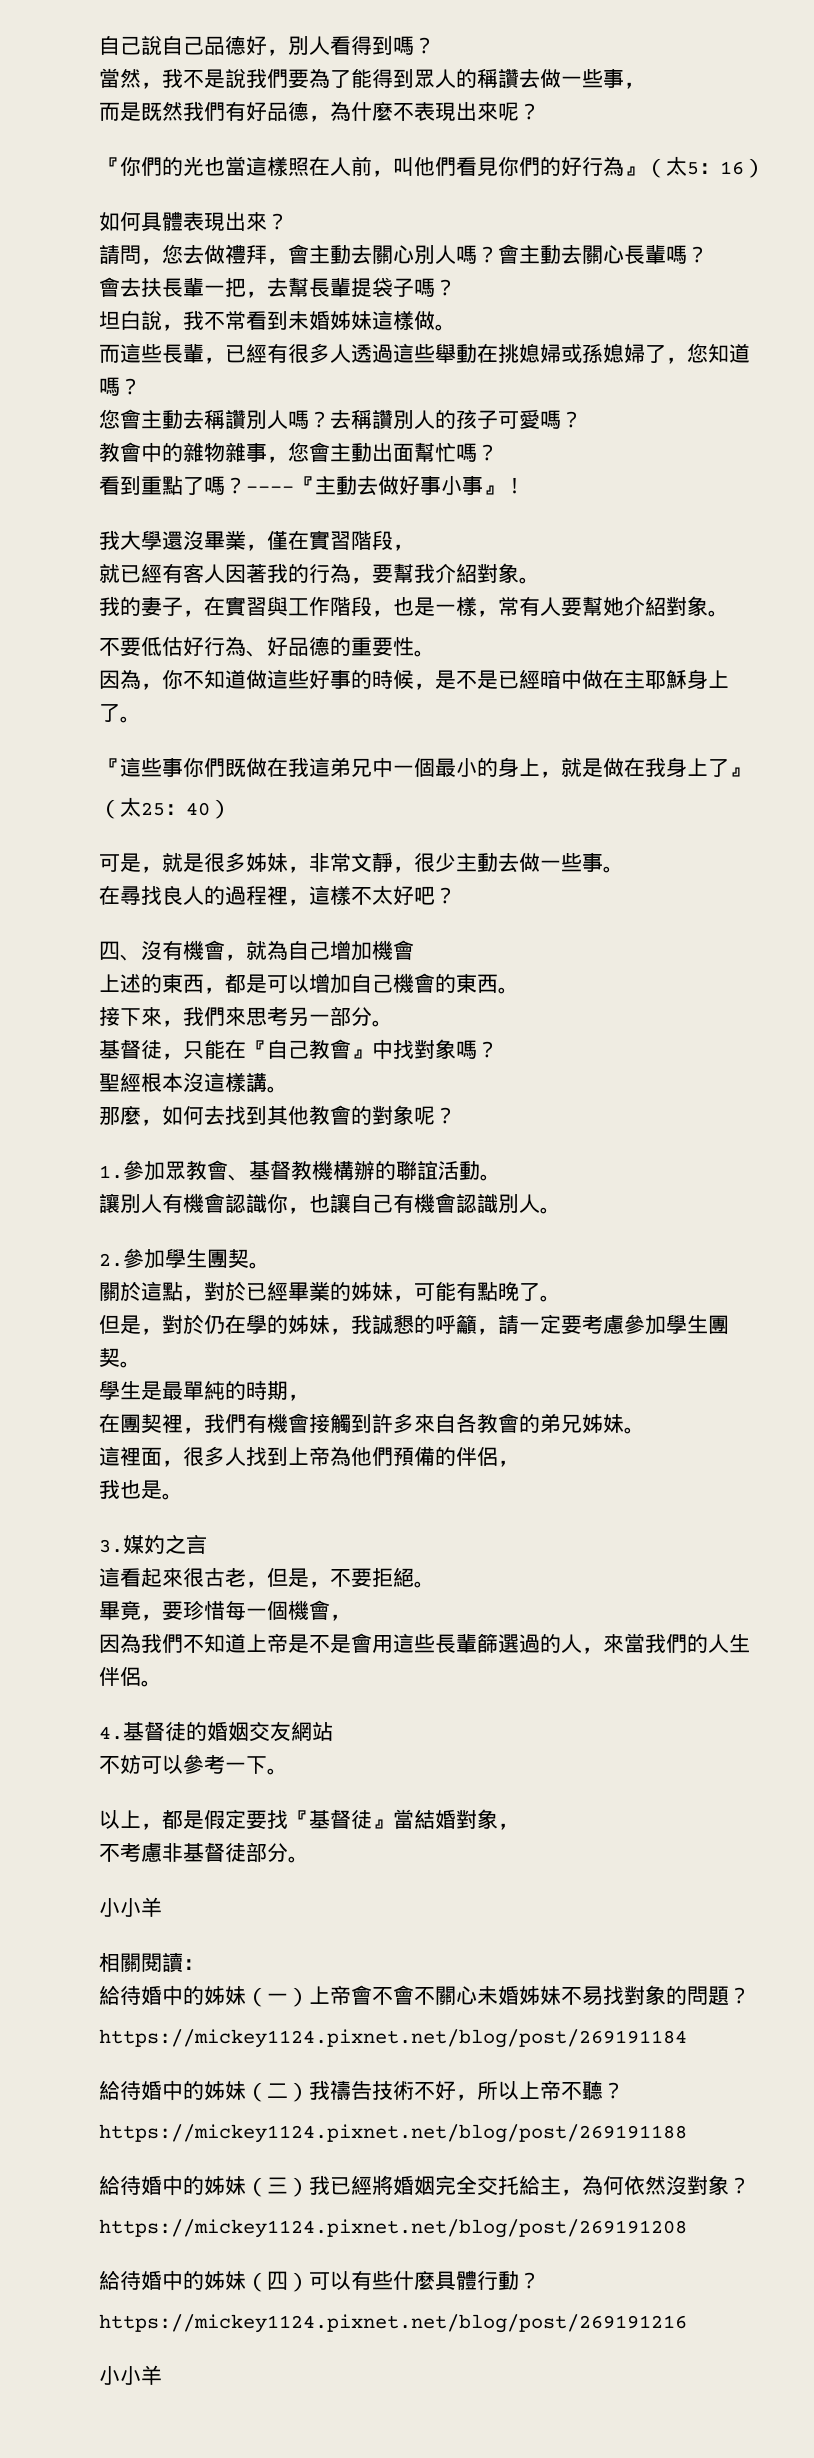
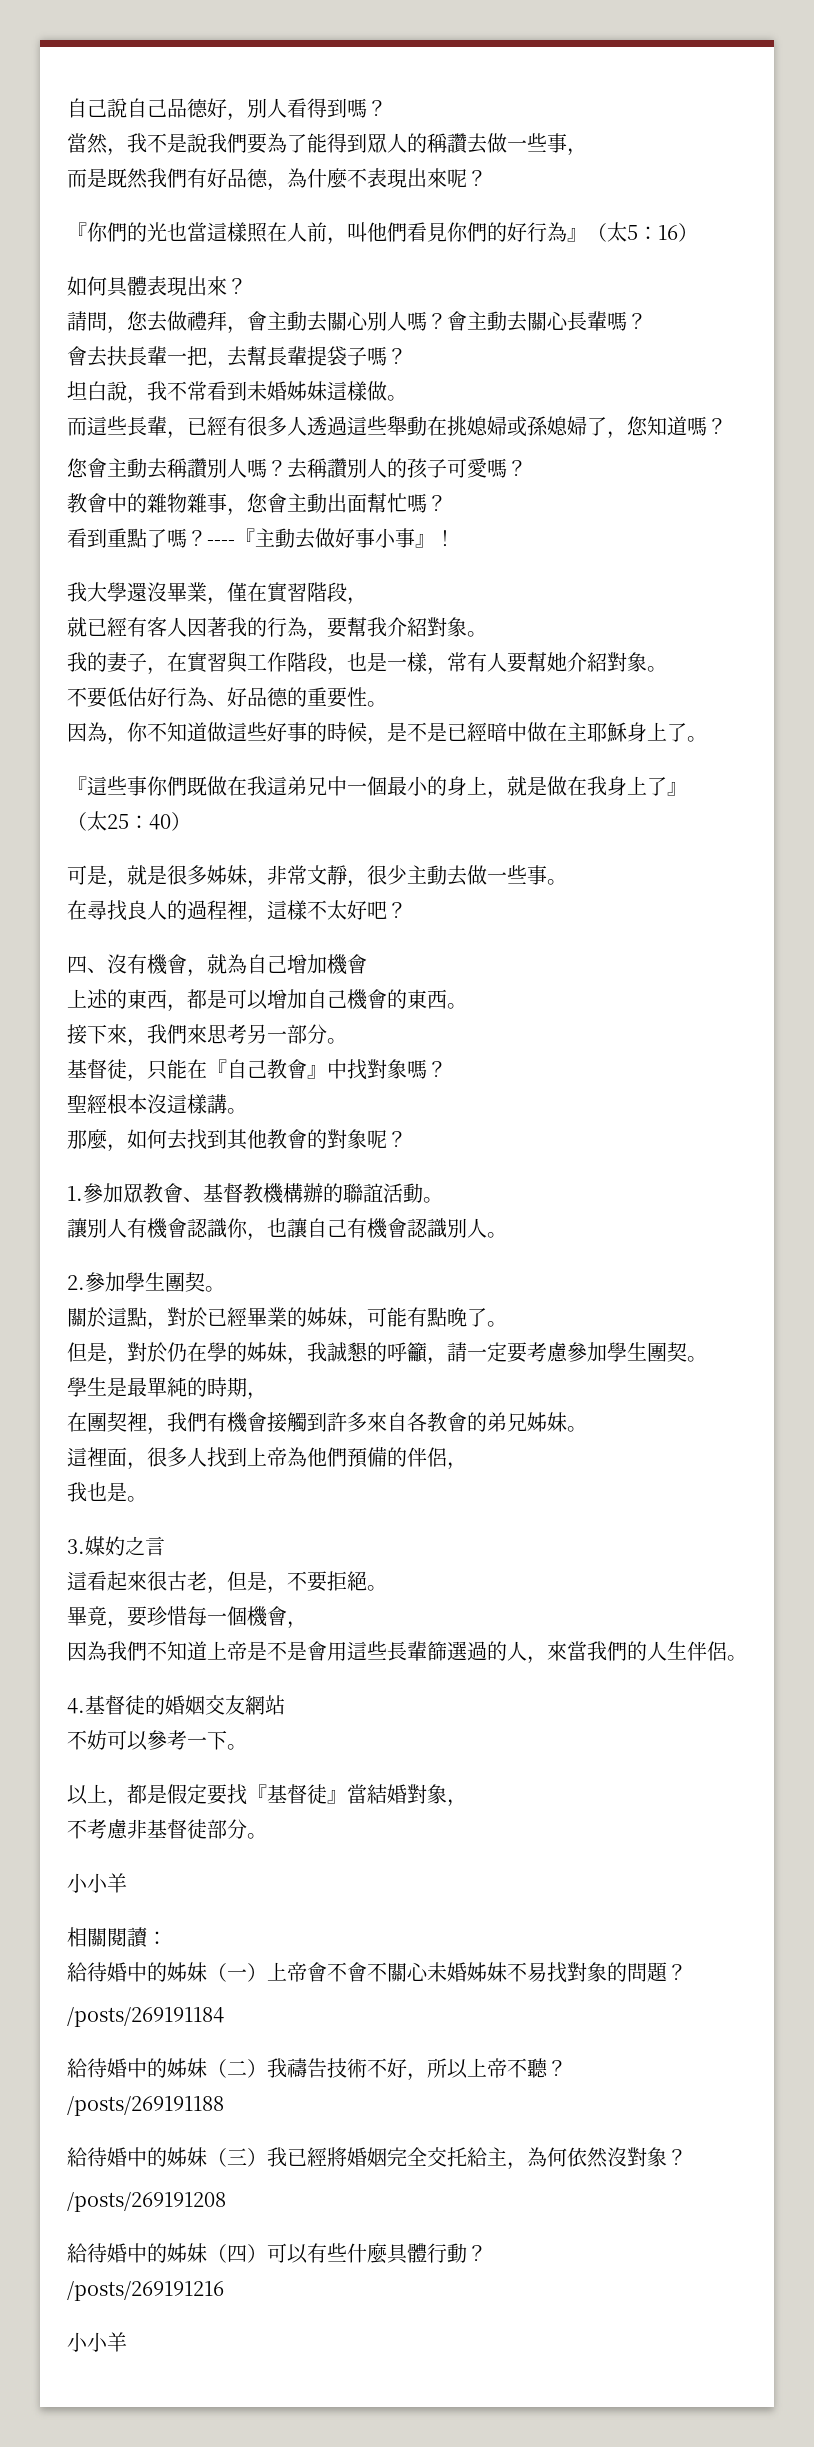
[99,2029,687,2048] https://mickey1124.pixnet.net/blog/post/269191184 -> [67,2007,224,2027] /posts/269191184
[99,2124,687,2143] https://mickey1124.pixnet.net/blog/post/269191188 -> [67,2096,224,2116] /posts/269191188
[99,2219,687,2238] https://mickey1124.pixnet.net/blog/post/269191208 -> [67,2192,226,2212] /posts/269191208
[99,2314,687,2333] https://mickey1124.pixnet.net/blog/post/269191216 -> [67,2281,224,2301] /posts/269191216

